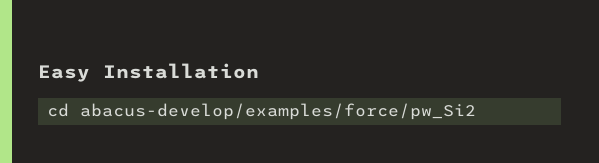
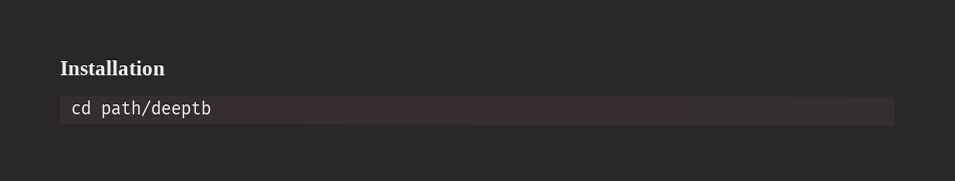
[38,65,90,82] Easy -> (60, 68) none
[80,103,477,120] abacus-develop/examples/force/pw_Si2 -> [99,99,211,119] path/deeptb

